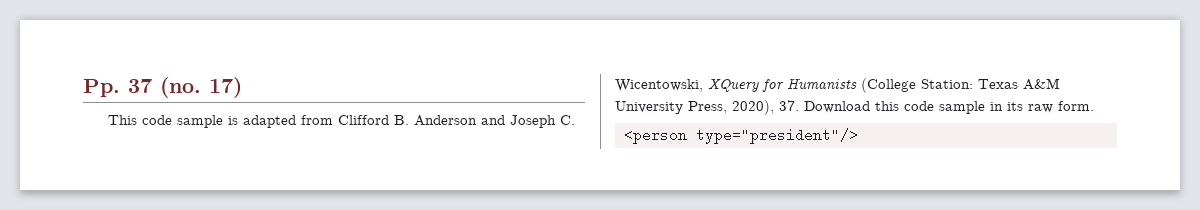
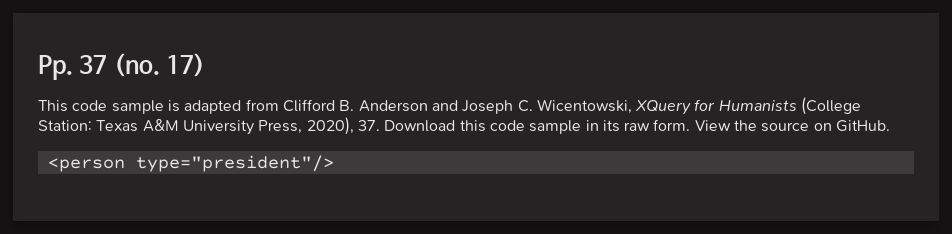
(1094, 106) none -> [694,120,891,132] View the source on GitHub.

